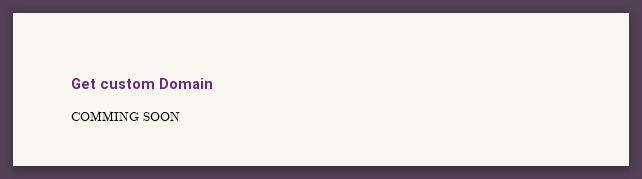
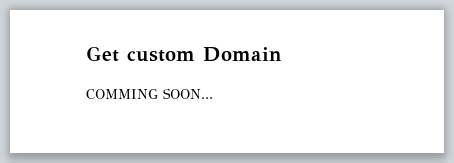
[143,112,180,121] SOON -> [163,88,213,99] SOON...

